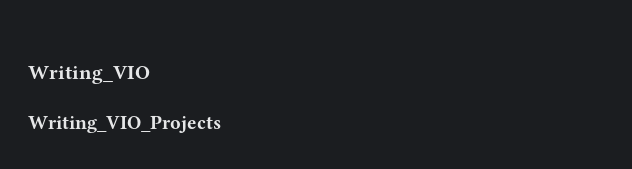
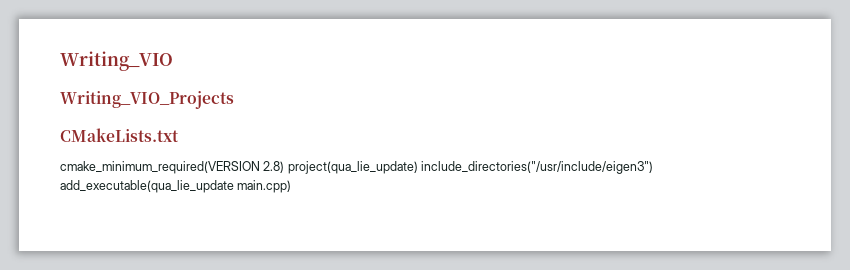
(221, 124) none -> [60,128,179,142] [60,161,654,174] [60,180,292,193] // CMakeLists.txt // cmake_minimum_required(VERSION 2.8) project(qua_lie_update) include_directories("/usr/include/eigen3") add_executable(qua_lie_update main.cpp)

